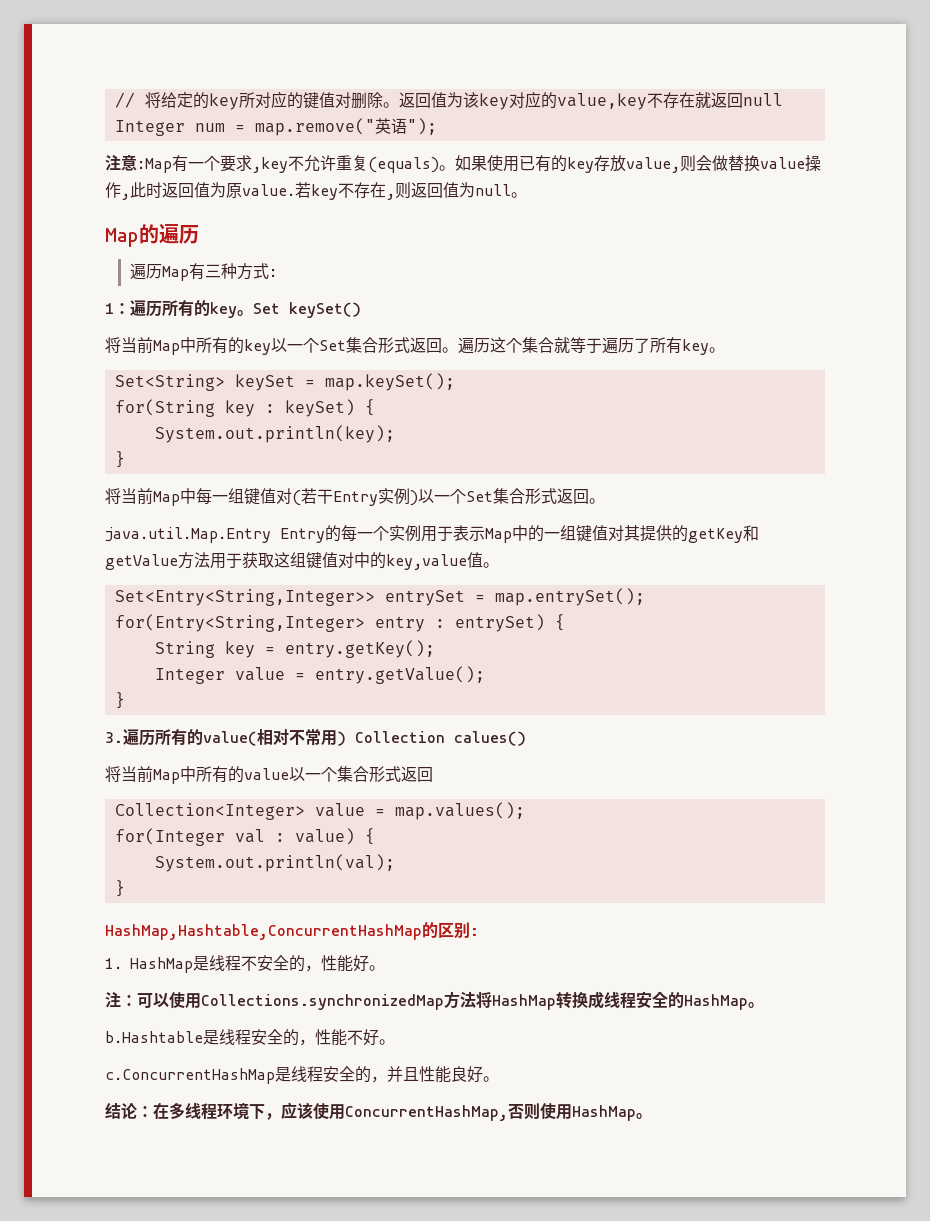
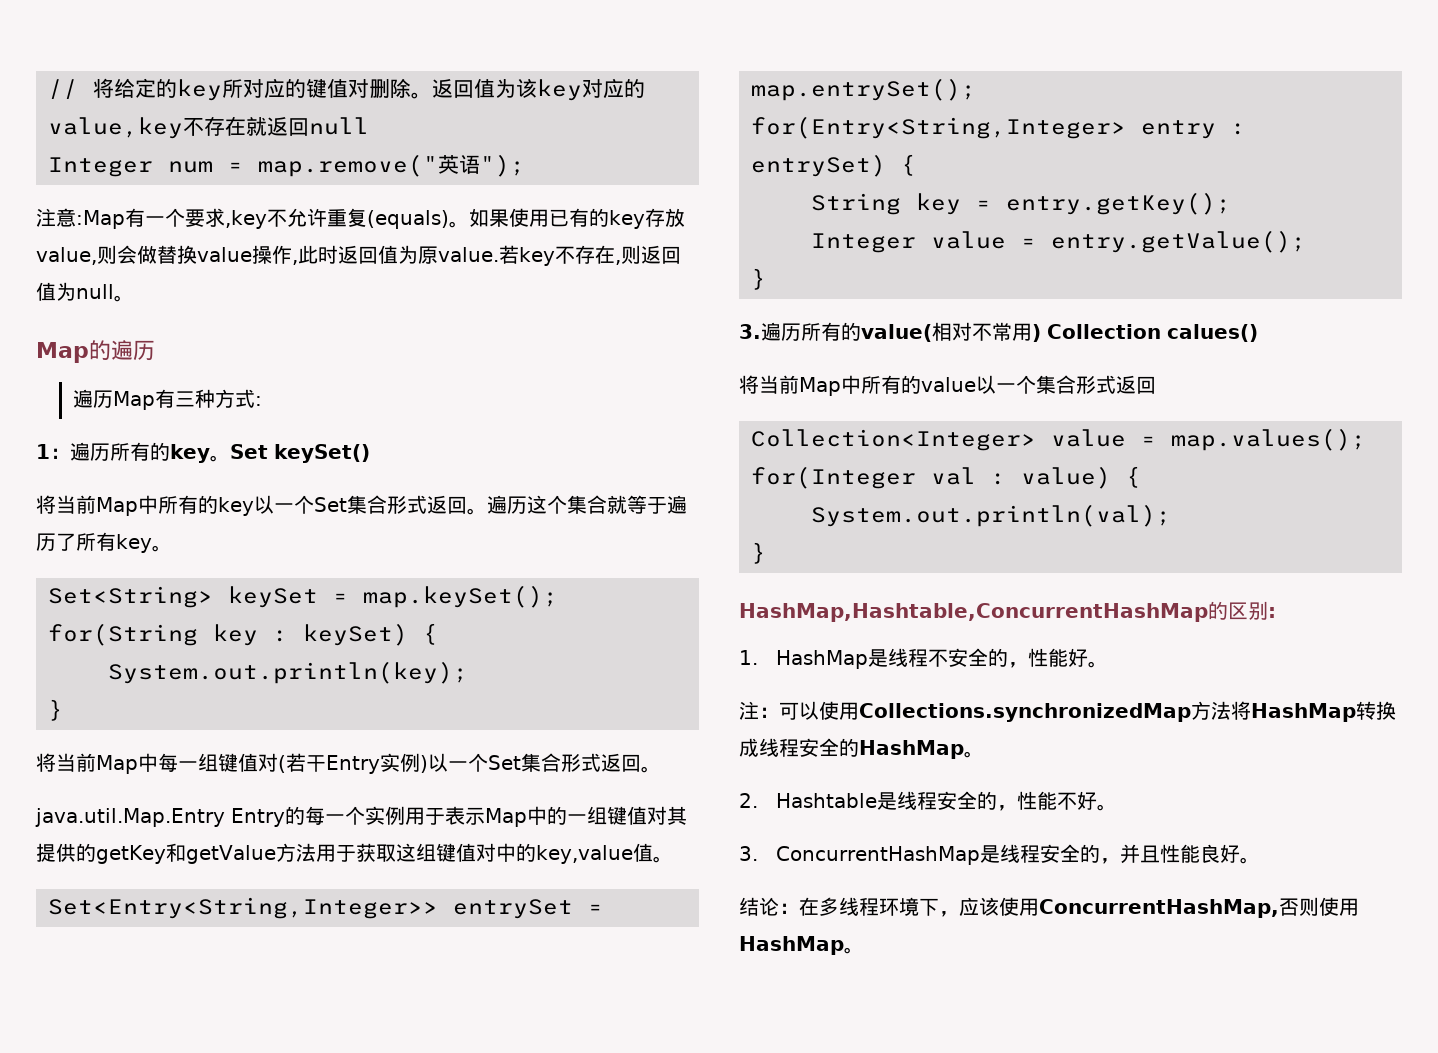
[105,1031,203,1043] b.Hashtable -> [739,793,878,808] 2. Hashtable
[105,1068,275,1084] c.ConcurrentHashMap -> [739,846,981,865] 3. ConcurrentHashMap

